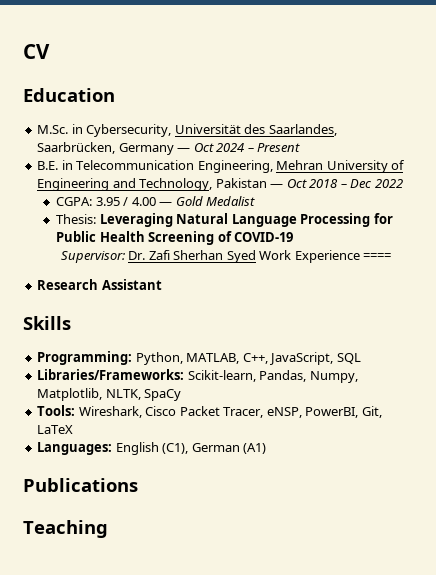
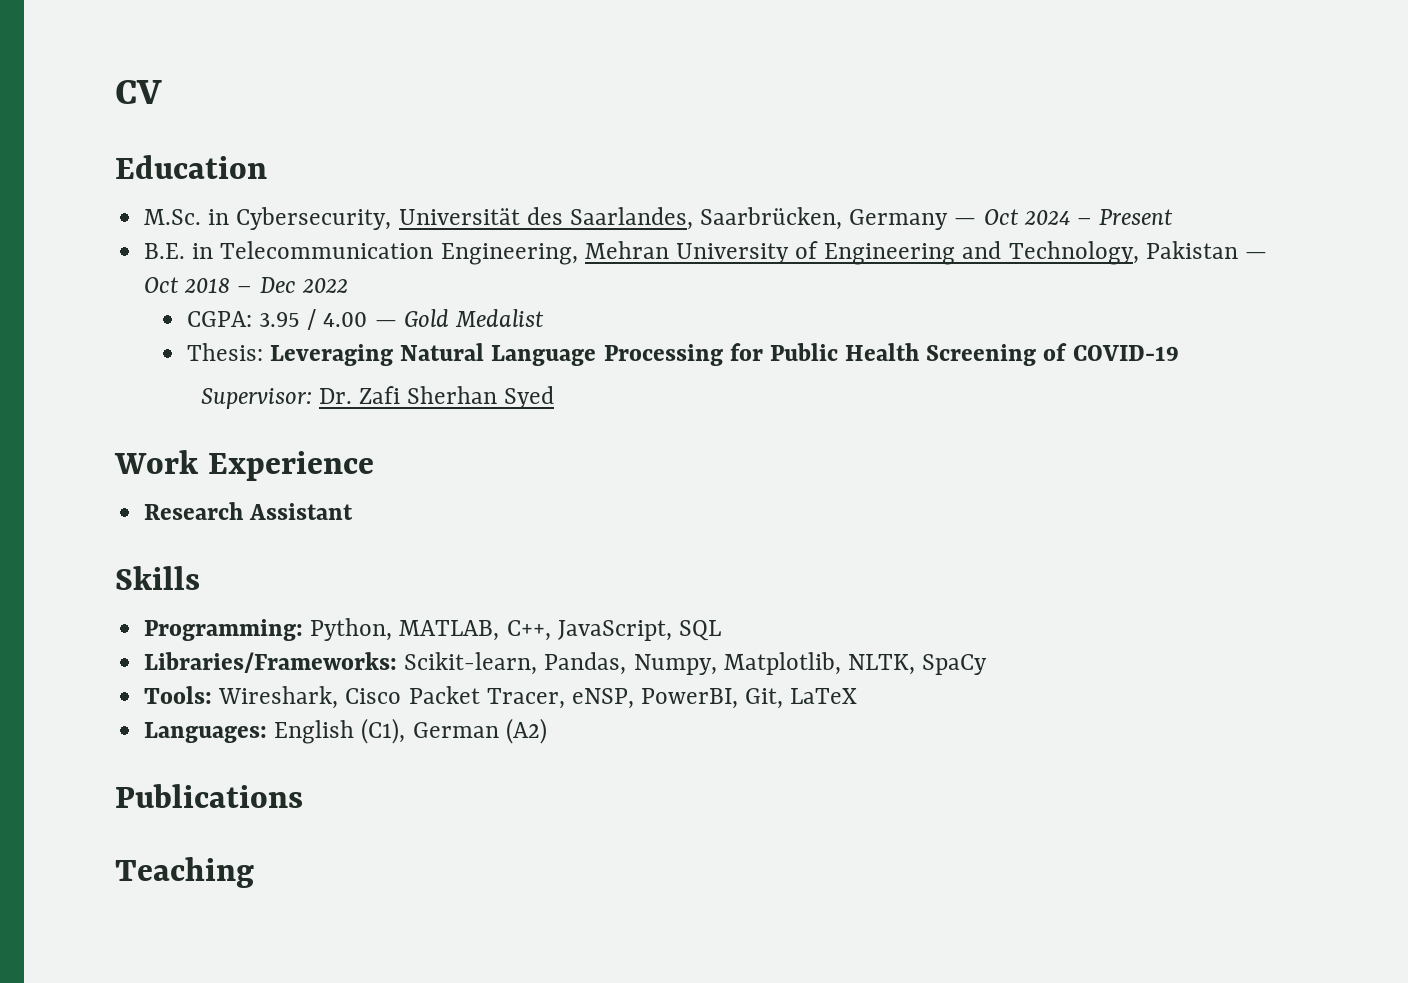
(256, 256) none -> (555, 397) //
[363,253,392,260] ==== -> (374, 466) none
[243,443,267,454] (A1) -> [505,718,547,744] (A2)

